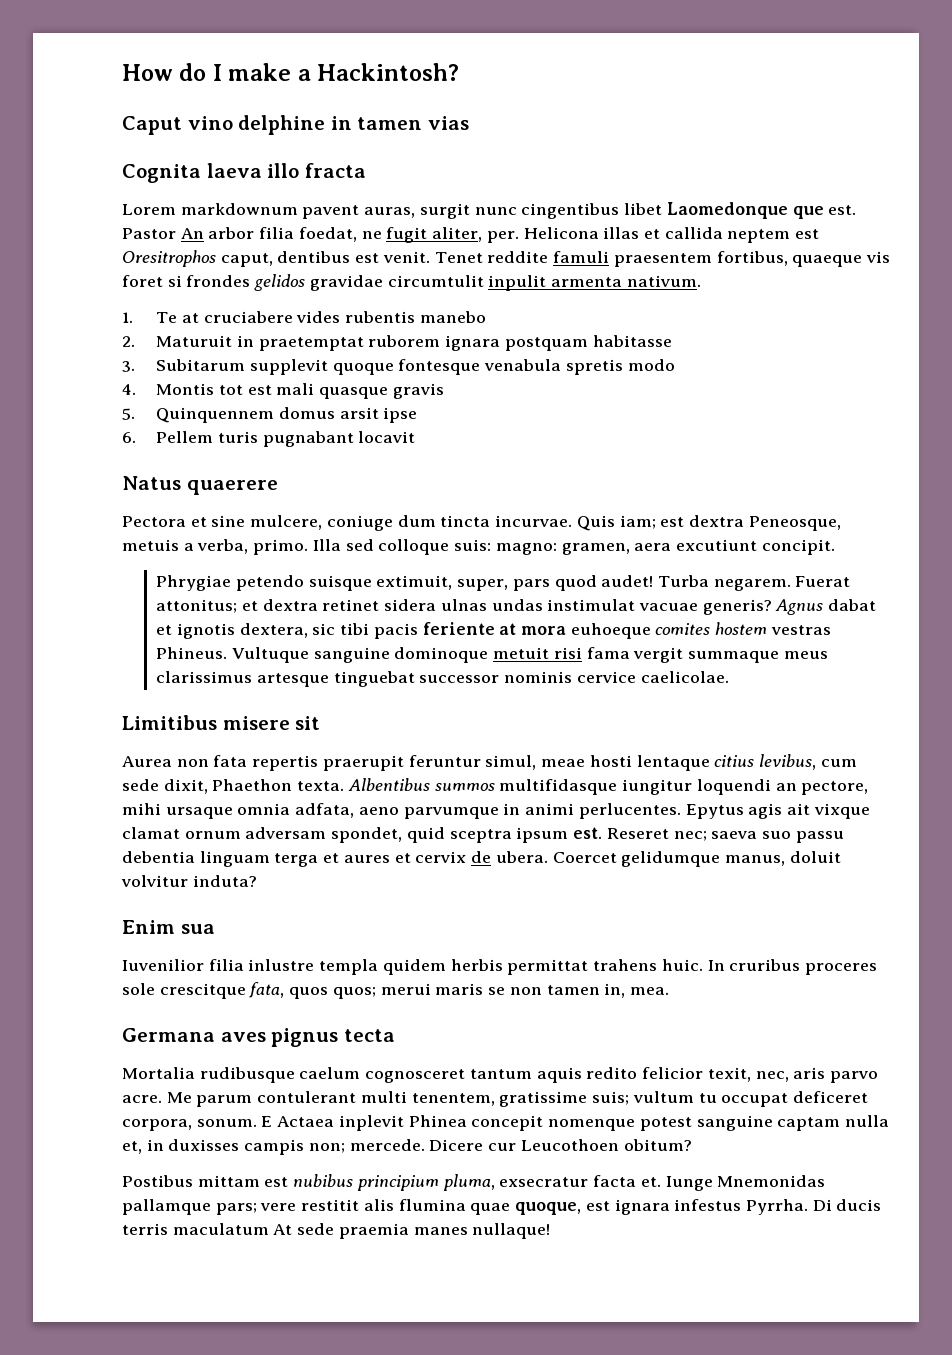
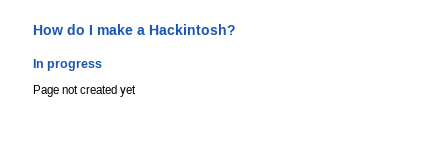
[122,115,469,135] [122,163,366,183] [122,202,857,219] [122,227,820,243] [122,250,890,267] [122,274,701,291] [122,311,486,323] [122,335,672,351] [122,359,675,375] [122,383,444,399] [122,407,418,423] [122,431,416,447] [122,476,278,495] [122,515,841,531] [122,539,835,555] [156,575,851,591] [156,599,877,615] [156,622,831,639] [156,647,828,663] [156,671,729,687] [122,715,321,730] [122,754,857,771] [122,778,869,795] [122,803,870,819] [122,827,844,843] [122,851,841,867] [121,875,257,887] [122,920,215,934] [122,959,877,975] [122,982,669,999] [122,1028,395,1047] [122,1067,878,1083] [122,1091,868,1107] [122,1115,889,1131] [122,1139,692,1155] [122,1174,826,1191] [122,1199,882,1215] [122,1223,551,1239] Caput vino delphine in tamen vias // Cognita laeva illo fracta // Lorem markdownum pavent auras, surgit nunc cingentibus libet Laomedonque que est. Pastor An arbor filia foedat, ne fugit aliter, per. Helicona illas et callida neptem est Oresitrophos caput, dentibus est venit. Tenet reddite famuli praesentem fortibus, quaeque vis foret si frondes gelidos gravidae circumtulit inpulit armenta nativum. // 1. Te at cruciabere vides rubentis manebo // 2. Maturuit in praetemptat ruborem ignara postquam habitasse // 3. Subitarum supplevit quoque fontesque venabula spretis modo // 4. Montis tot est mali quasque gravis // 5. Quinquennem domus arsit ipse // 6. Pellem turis pugnabant locavit // Natus quaerere // Pectora et sine mulcere, coniuge dum tincta incurvae. Quis iam; est dextra Peneosque, metuis a verba, primo. Illa sed colloque suis: magno: gramen, aera excutiunt concipit. // Phrygiae petendo suisque extimuit, super, pars quod audet! Turba negarem. Fuerat attonitus; et dextra retinet sidera ulnas undas instimulat vacuae generis? Agnus dabat et ignotis dextera, sic tibi pacis feriente at mora euhoeque comites hostem vestras Phineus. Vultuque sanguine dominoque metuit risi fama vergit summaque meus clarissimus artesque tinguebat successor nominis cervice caelicolae. // Limitibus misere sit // Aurea non fata repertis praerupit feruntur simul, meae hosti lentaque citius levibus, cum sede dixit, Phaethon texta. Albentibus summos multifidasque iungitur loquendi an pectore, mihi ursaque omnia adfata, aeno parvumque in animi perlucentes. Epytus agis ait vixque clamat ornum adversam spondet, quid sceptra ipsum est. Reseret nec; saeva suo passu debentia linguam terga et aures et cervix de ubera. Coercet gelidumque manus, doluit volvitur induta? // Enim sua // Iuvenilior filia inlustre templa quidem herbis permittat trahens huic. In cruribus proceres sole crescitque fata, quos quos; merui maris se non tamen in, mea. // Germana aves pignus tecta // Mortalia rudibusque caelum cognosceret tantum aquis redito felicior texit, nec, aris parvo acre. Me parum contulerant multi tenentem, gratissime suis; vultum tu occupat deficeret corpora, sonum. E Actaea inplevit Phinea concepit nomenque potest sanguine captam nulla et, in duxisses campis non; mercede. Dicere cur Leucothoen obitum? // Postibus mittam est nubibus principium pluma, exsecratur facta et. Iunge Mnemonidas pallamque pars; vere restitit alis flumina quae quoque, est ignara infestus Pyrrha. Di ducis terris maculatum At sede praemia manes nullaque! -> [33,59,103,71] [33,85,137,97] In progress // Page not created yet

